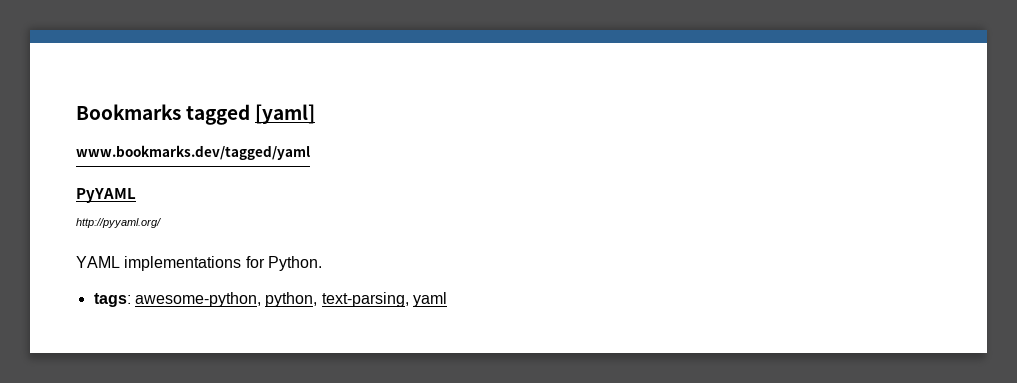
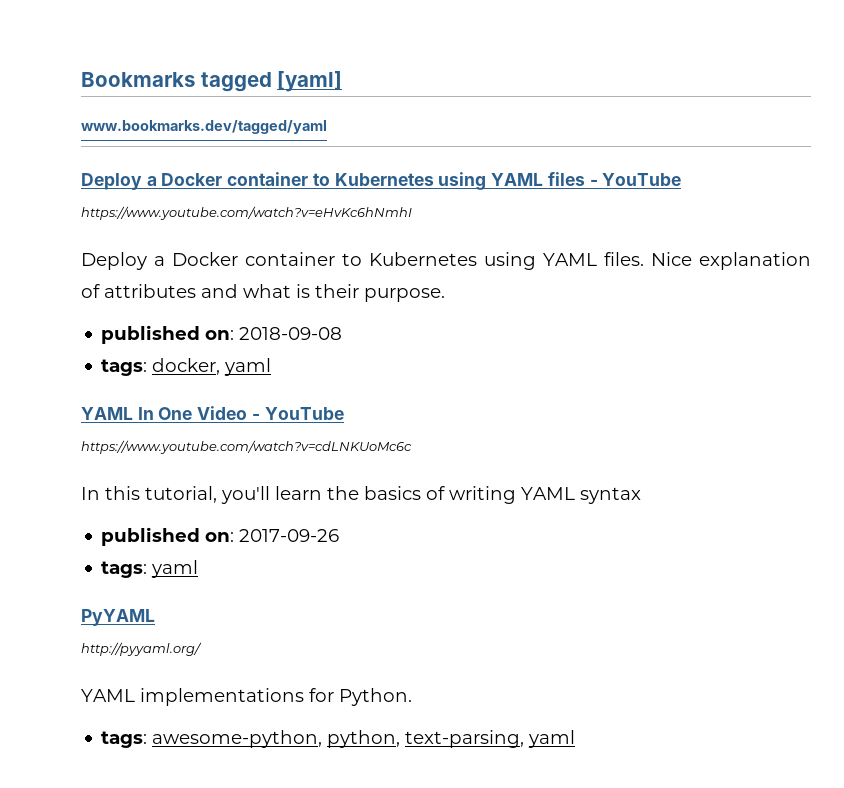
(310, 152) none -> [81,172,682,190] [81,206,412,220] [81,252,811,270] [81,284,445,302] [101,325,343,344] [101,358,272,376] [81,406,344,420] [81,440,412,454] [81,486,641,504] [101,527,340,546] [101,560,199,578] // Deploy a Docker container to Kubernetes using YAML files - YouTube // https://www.youtube.com/watch?v=eHvKc6hNmhI // Deploy a Docker container to Kubernetes using YAML files. Nice explanation of attributes and what is their purpose. // published on: 2018-09-08 // tags: docker, yaml // YAML In One Video - YouTube // https://www.youtube.com/watch?v=cdLNKUoMc6c // In this tutorial, you'll learn the basics of writing YAML syntax // published on: 2017-09-26 // tags: yaml

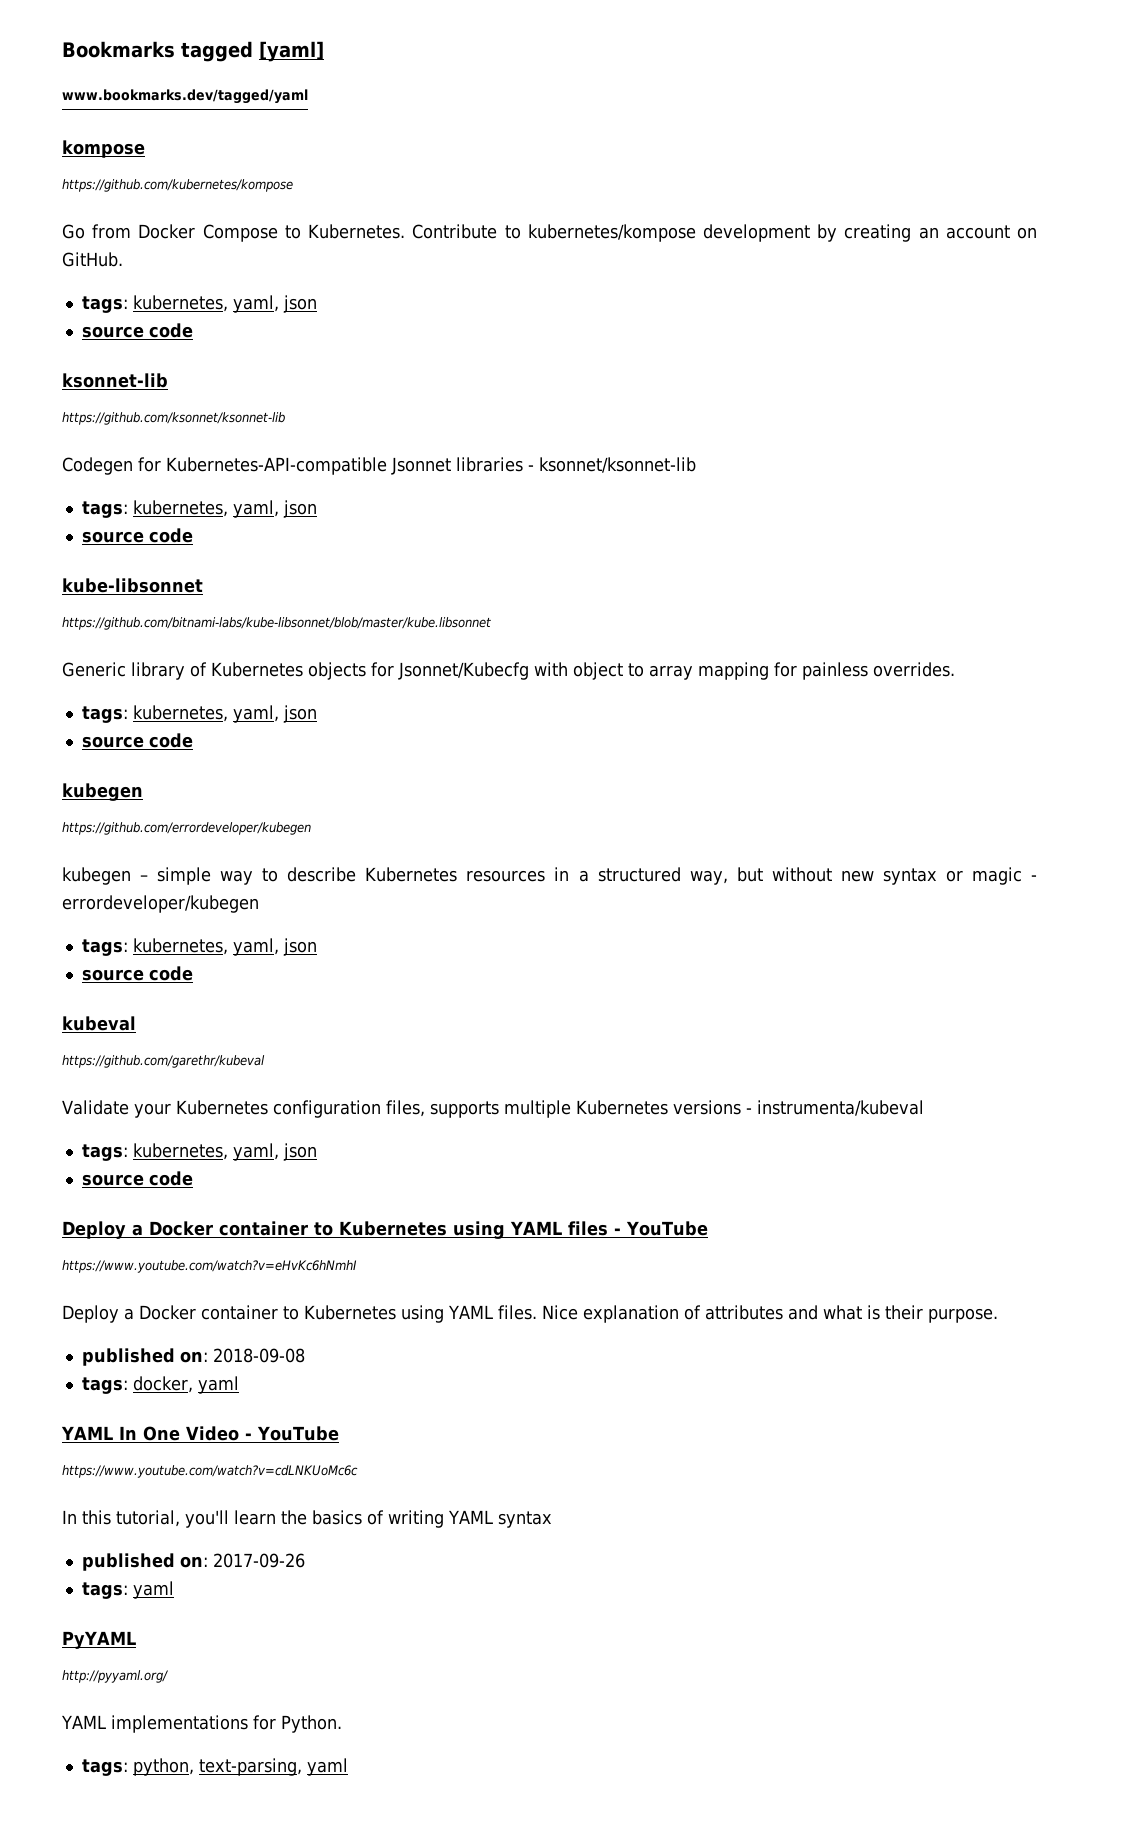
(327, 127) none -> [62,140,145,158] [62,179,293,192] [62,224,1038,242] [62,252,123,267] [81,295,317,313] [81,323,193,338] [62,373,168,388] [62,412,285,425] [62,457,696,475] [81,500,317,518] [81,528,193,543] [62,578,203,593] [62,617,491,630] [62,662,955,680] [81,705,317,723] [81,733,193,748] [62,783,143,801] [62,822,311,835] [62,867,1037,885] [62,895,259,913] [81,938,317,956] [81,966,193,981] [62,1016,136,1031] [62,1055,265,1068] [62,1100,924,1118] [81,1143,317,1161] [81,1171,193,1186] // kompose // https://github.com/kubernetes/kompose // Go from Docker Compose to Kubernetes. Contribute to kubernetes/kompose development by creating an account on GitHub. // tags: kubernetes, yaml, json // source code // ksonnet-lib // https://github.com/ksonnet/ksonnet-lib // Codegen for Kubernetes-API-compatible Jsonnet libraries - ksonnet/ksonnet-lib // tags: kubernetes, yaml, json // source code // kube-libsonnet // https://github.com/bitnami-labs/kube-libsonnet/blob/master/kube.libsonnet // Generic library of Kubernetes objects for Jsonnet/Kubecfg with object to array mapping for painless overrides. // tags: kubernetes, yaml, json // source code // kubegen // https://github.com/errordeveloper/kubegen // kubegen – simple way to describe Kubernetes resources in a structured way, but without new syntax or magic - errordeveloper/kubegen // tags: kubernetes, yaml, json // source code // kubeval // https://github.com/garethr/kubeval // Validate your Kubernetes configuration files, supports multiple Kubernetes versions - instrumenta/kubeval // tags: kubernetes, yaml, json // source code
[152,730,323,748] awesome-python, -> (128, 1767) none

